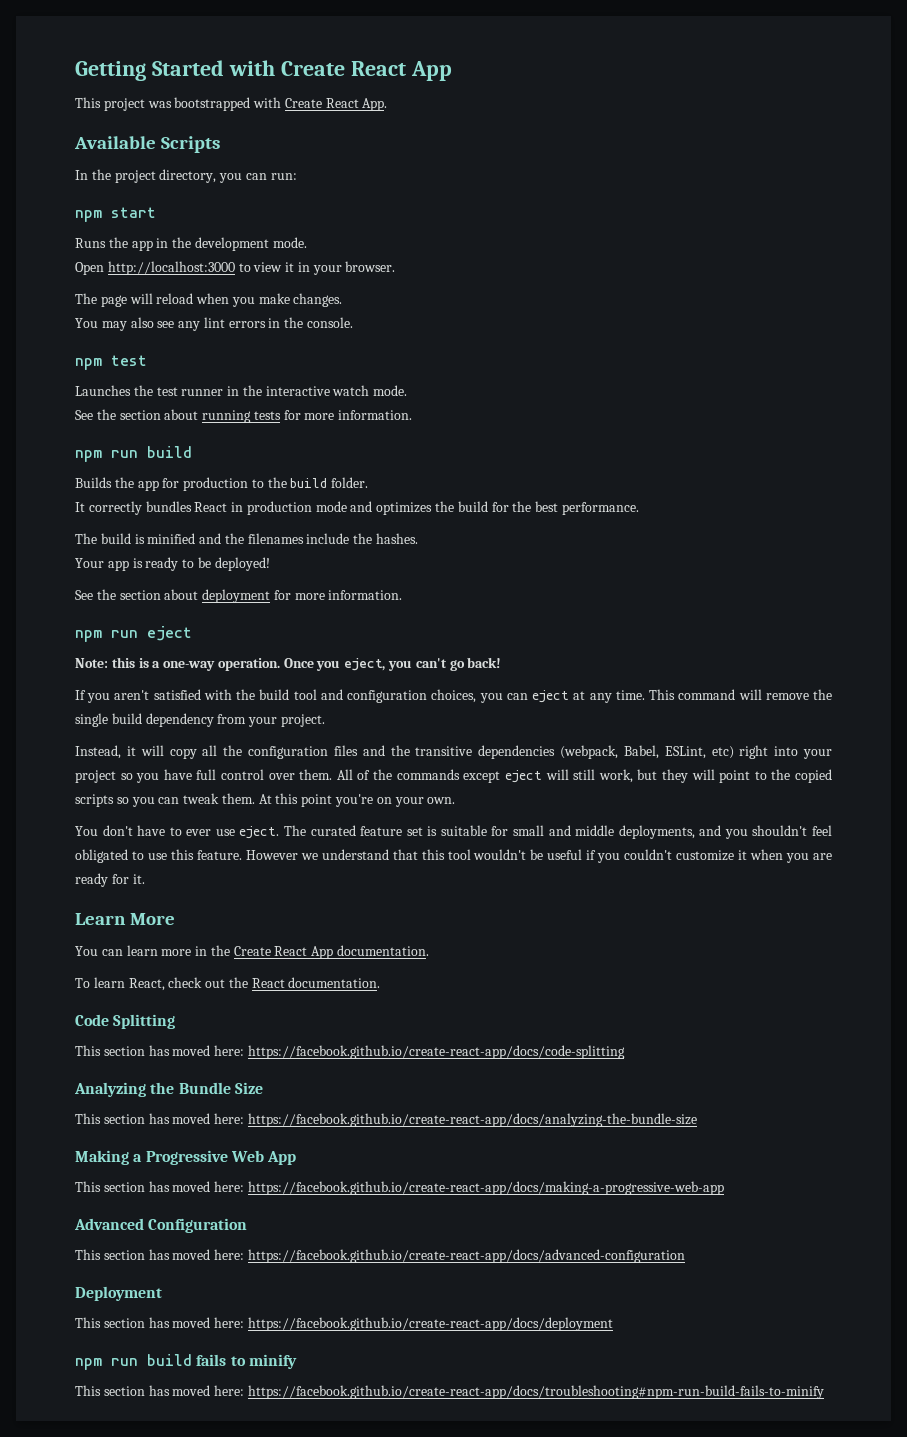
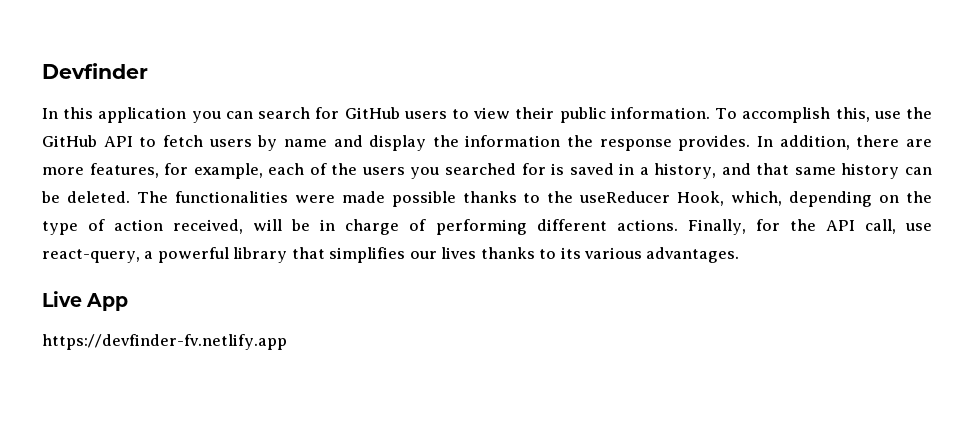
[75,60,452,81] [75,97,388,111] [74,136,221,153] [75,169,297,183] [75,207,156,222] [75,237,307,251] [75,261,396,275] [75,293,343,307] [75,317,354,331] [75,355,147,370] [75,385,408,396] [75,409,413,423] [75,446,192,462] [75,477,369,491] [75,501,639,515] [75,533,419,544] [75,557,270,571] [75,589,403,603] [75,626,192,642] [75,657,502,671] [75,689,832,703] [75,713,325,727] [75,745,833,759] [75,769,832,783] [75,793,456,807] [75,825,832,839] [75,849,833,863] [75,873,145,887] [75,913,176,925] [75,945,430,959] [75,977,381,991] [75,1014,176,1029] [75,1045,625,1059] [74,1082,263,1097] [75,1113,697,1127] [75,1150,297,1165] [75,1181,724,1195] [74,1218,248,1233] [75,1249,685,1263] [75,1286,162,1301] [75,1317,613,1331] [75,1354,297,1370] [75,1385,824,1399] Getting Started with Create React App // This project was bootstrapped with Create React App. // Available Scripts // In the project directory, you can run: // npm start // Runs the app in the development mode. // Open http://localhost:3000 to view it in your browser. // The page will reload when you make changes. // You may also see any lint errors in the console. // npm test // Launches the test runner in the interactive watch mode. // See the section about running tests for more information. // npm run build // Builds the app for production to the build folder. // It correctly bundles React in production mode and optimizes the build for the best performance. // The build is minified and the filenames include the hashes. // Your app is ready to be deployed! // See the section about deployment for more information. // npm run eject // Note: this is a one-way operation. Once you eject, you can't go back! // If you aren't satisfied with the build tool and configuration choices, you can eject at any time. This command will remove the single build dependency from your project. // Instead, it will copy all the configuration files and the transitive dependencies (webpack, Babel, ESLint, etc) right into your project so you have full control over them. All of the commands except eject will still work, but they will point to the copied scripts so you can tweak them. At this point you're on your own. // You don't have to ever use eject. The curated feature set is suitable for small and middle deployments, and you shouldn't feel obligated to use this feature. However we understand that this tool wouldn't be useful if you couldn't customize it when you are ready for it. // Learn More // You can learn more in the Create React App documentation. // To learn React, check out the React documentation. // Code Splitting // This section has moved here: https://facebook.github.io/create-react-app/docs/code-splitting // Analyzing the Bundle Size // This section has moved here: https://facebook.github.io/create-react-app/docs/analyzing-the-bundle-size // Making a Progressive Web App // This section has moved here: https://facebook.github.io/create-react-app/docs/making-a-progressive-web-app // Advanced Configuration // This section has moved here: https://facebook.github.io/create-react-app/docs/advanced-configuration // Deployment // This section has moved here: https://facebook.github.io/create-react-app/docs/deployment // npm run build fails to minify // This section has moved here: https://facebook.github.io/create-react-app/docs/troubleshooting#npm-run-build-fails-to-minify -> [42,63,148,79] [42,107,933,123] [42,135,932,151] [42,163,932,179] [41,191,933,207] [42,219,932,235] [42,247,740,263] [42,291,129,311] [42,334,287,350] Devfinder // In this application you can search for GitHub users to view their public information. To accomplish this, use the GitHub API to fetch users by name and display the information the response provides. In addition, there are more features, for example, each of the users you searched for is saved in a history, and that same history can be deleted. The functionalities were made possible thanks to the useReducer Hook, which, depending on the type of action received, will be in charge of performing different actions. Finally, for the API call, use react-query, a powerful library that simplifies our lives thanks to its various advantages. // Live App // https://devfinder-fv.netlify.app

